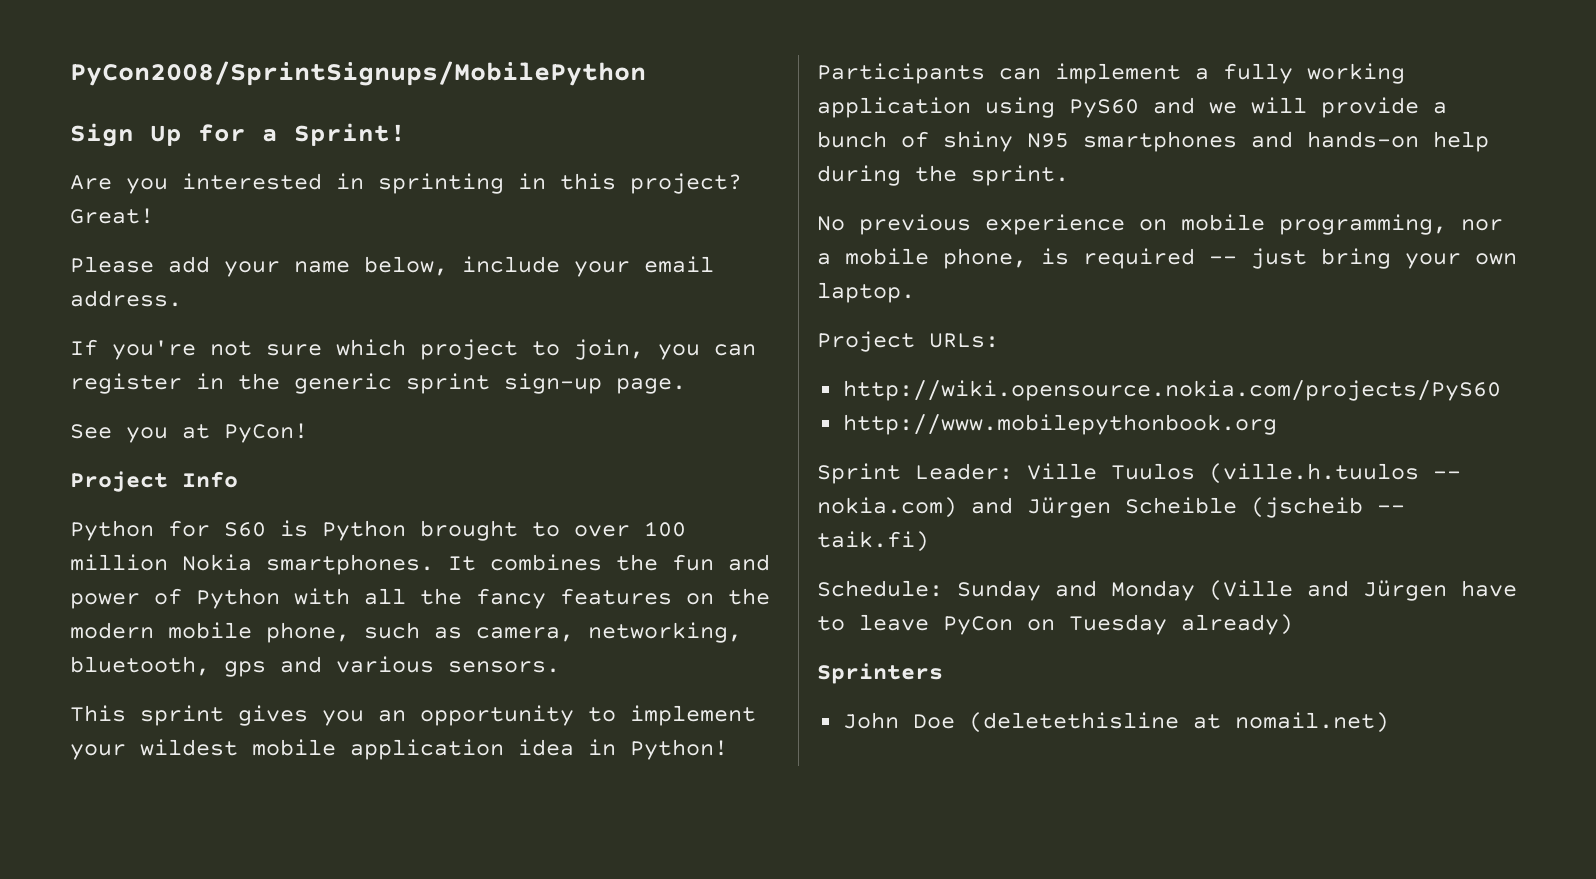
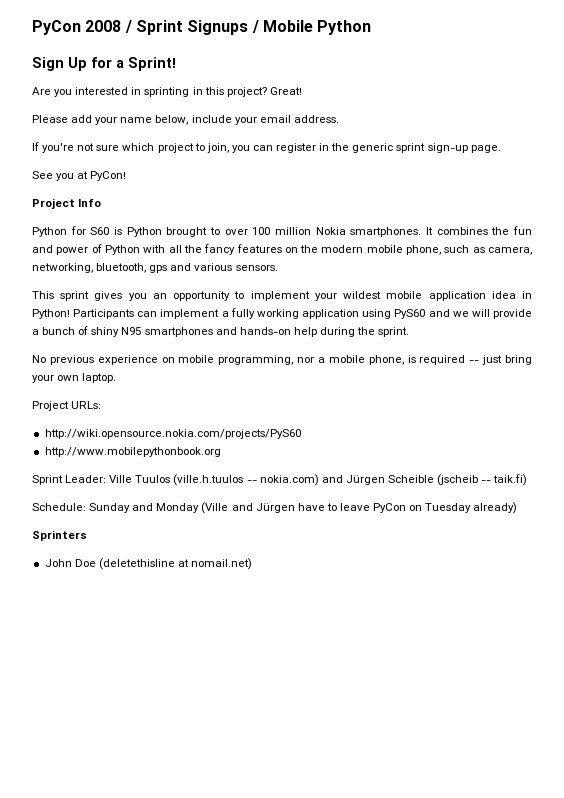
[70,61,646,86] PyCon2008/SprintSignups/MobilePython -> [32,20,372,35] PyCon 2008 / Sprint Signups / Mobile Python

